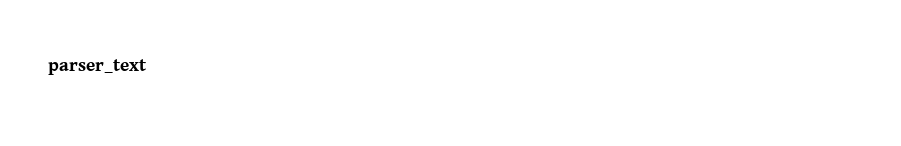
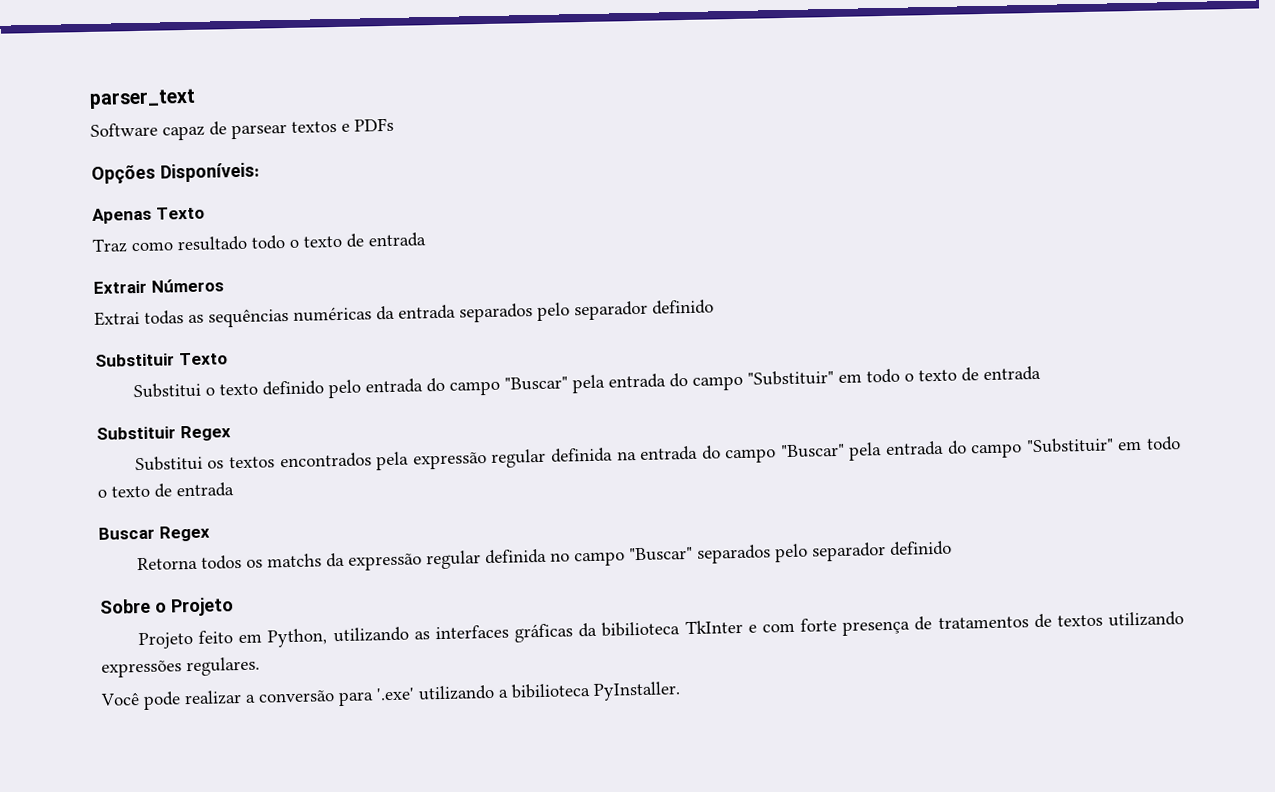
(147, 67) none -> [90,117,394,141] [91,162,260,184] [92,206,205,224] [92,232,426,253] [93,278,224,294] [94,299,714,328] [95,352,228,367] [132,365,1041,399] [96,425,231,442] [134,436,1182,472] [97,482,234,498] [98,525,210,542] [136,540,952,571] [99,597,234,617] [137,611,1185,650] [101,656,260,678] [100,681,681,710] // Software capaz de parsear textos e PDFs // Opções Disponíveis: // Apenas Texto // Traz como resultado todo o texto de entrada // Extrair Números // Extrai todas as sequências numéricas da entrada separados pelo separador definido // Substituir Texto // Substitui o texto definido pelo entrada do campo "Buscar" pela entrada do campo "Substituir" em todo o texto de entrada // Substituir Regex // Substitui os textos encontrados pela expressão regular definida na entrada do campo "Buscar" pela entrada do campo "Substituir" em todo o texto de entrada // Buscar Regex // Retorna todos os matchs da expressão regular definida no campo "Buscar" separados pelo separador definido // Sobre o Projeto // Projeto feito em Python, utilizando as interfaces gráficas da bibilioteca TkInter e com forte presença de tratamentos de textos utilizando expressões regulares. // Você pode realizar a conversão para '.exe' utilizando a bibilioteca PyInstaller.

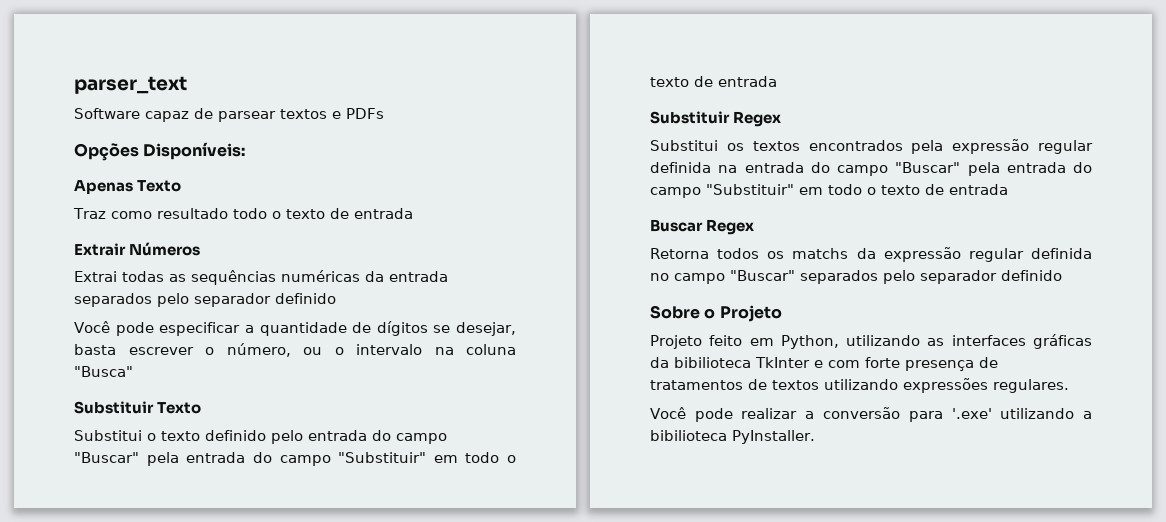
(714, 307) none -> [74,321,516,336] [74,343,516,357] [74,366,133,377] // Você pode especificar a quantidade de dígitos se desejar, basta escrever o número, ou o intervalo na coluna "Busca"

